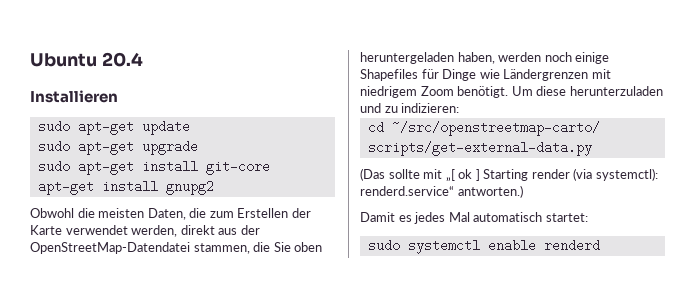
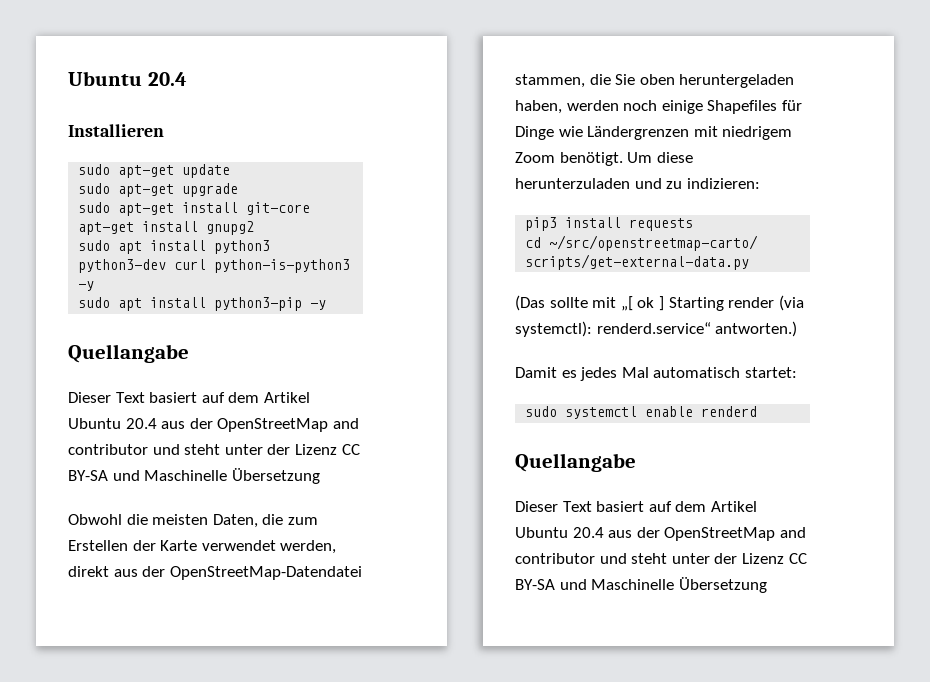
(214, 187) none -> [78,240,271,254] [78,259,351,273] [78,281,95,291] [78,297,327,311] [68,344,189,363] [68,392,310,403] [68,418,359,432] [68,444,360,455] [68,468,320,484] // sudo apt install python3 python3-dev curl python-is-python3 -y // sudo apt install python3-pip -y // Quellangabe // Dieser Text basiert auf dem Artikel Ubuntu 20.4 aus der OpenStreetMap and contributor und steht unter der Lizenz CC BY-SA und Maschinelle Übersetzung
(460, 108) none -> [525,217,694,231] // pip3 install requests
(600, 245) none -> [515,453,636,472] [515,501,757,512] [515,527,806,541] [515,553,807,564] [515,577,767,593] // Quellangabe // Dieser Text basiert auf dem Artikel Ubuntu 20.4 aus der OpenStreetMap and contributor und steht unter der Lizenz CC BY-SA und Maschinelle Übersetzung

